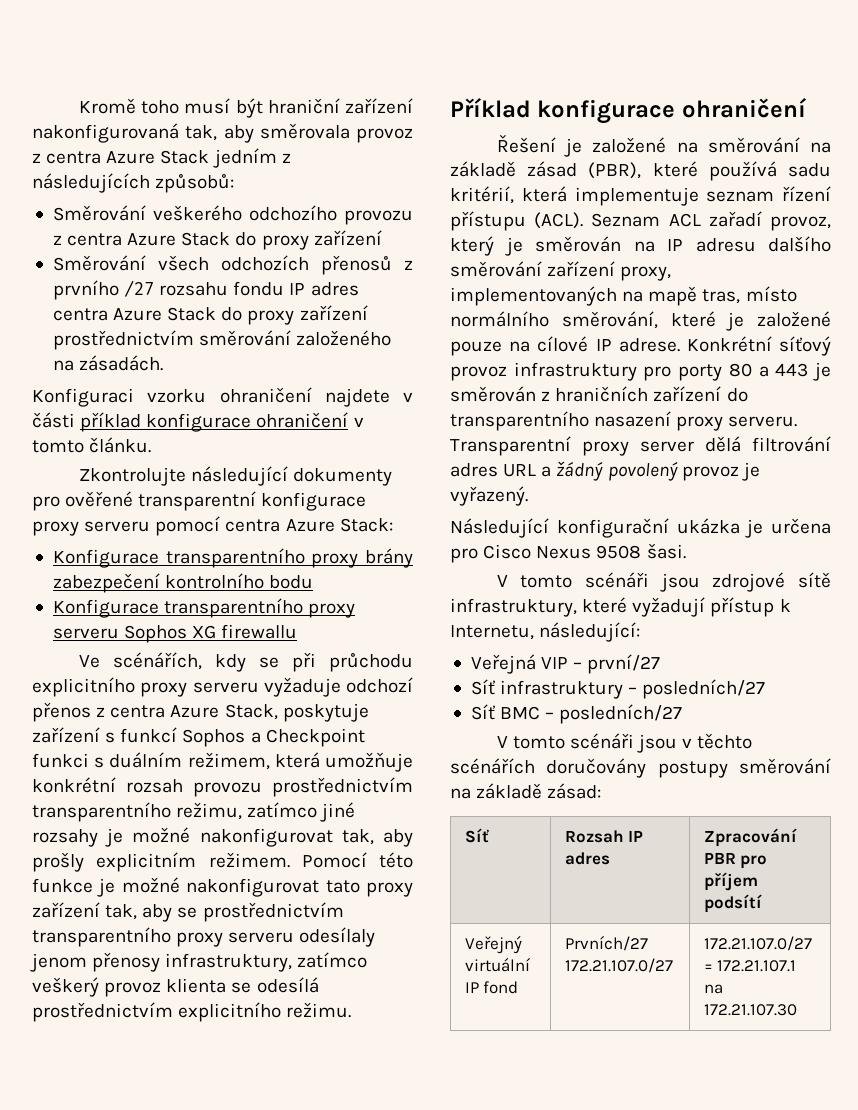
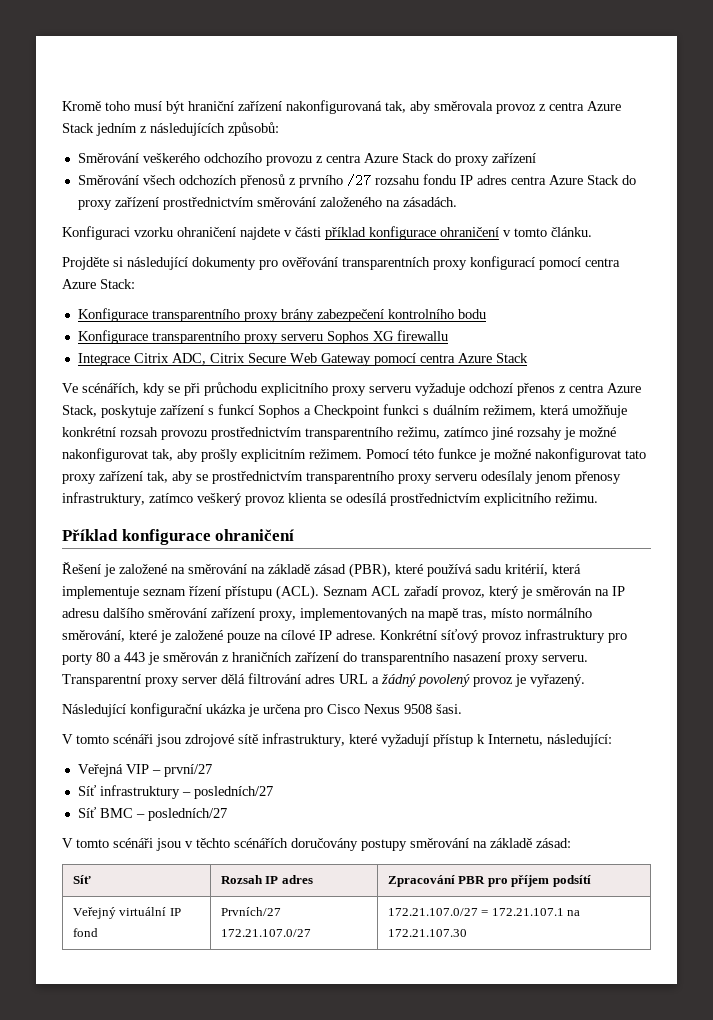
[78,467,186,486] Zkontrolujte -> [62,257,123,270] Projděte si
[65,491,367,511] [32,521,151,536] ověřené transparentní konfigurace proxy serveru -> [282,256,535,270] ověřování transparentních proxy konfigurací
(298, 631) none -> [77,353,528,366] // Integrace Citrix ADC, Citrix Secure Web Gateway pomocí centra Azure Stack

